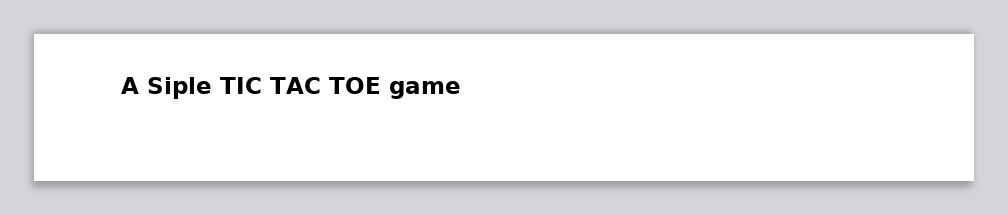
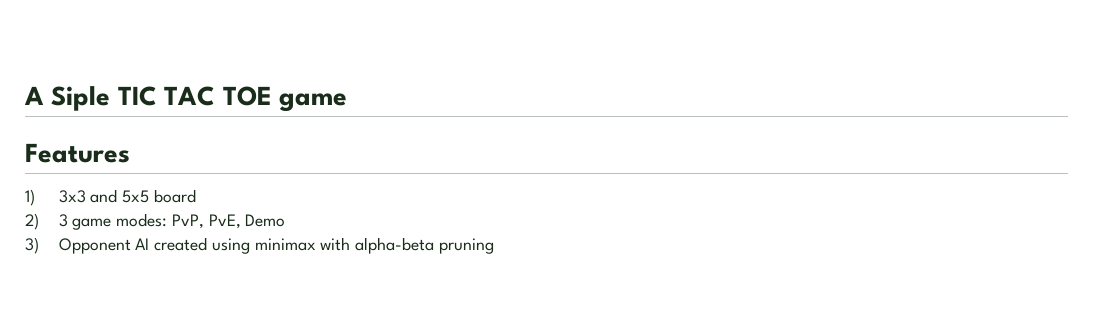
(461, 90) none -> [25,143,130,163] [25,189,196,206] [25,213,286,230] [25,237,494,254] // Features // 1) 3x3 and 5x5 board // 2) 3 game modes: PvP, PvE, Demo // 3) Opponent AI created using minimax with alpha-beta pruning

